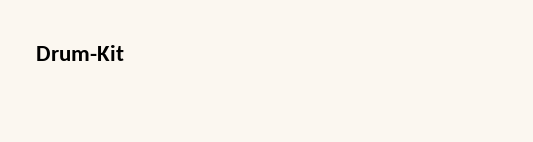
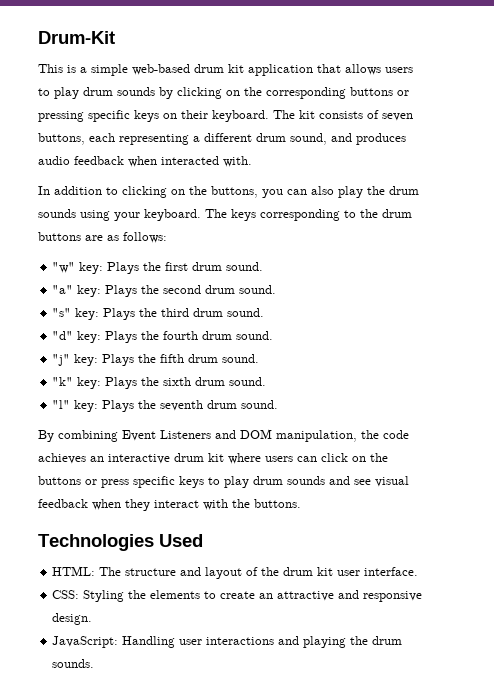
(124, 53) none -> [38,64,413,76] [38,87,409,99] [38,110,413,122] [38,133,406,145] [38,156,252,167] [38,186,419,198] [38,209,412,221] [38,232,167,243] [52,262,264,274] [52,285,277,297] [52,308,265,320] [52,331,274,343] [52,354,260,366] [52,377,267,389] [52,400,279,412] [38,429,409,442] [38,453,388,464] [38,476,409,488] [38,499,301,511] [38,534,203,551] [52,566,419,579] [52,590,423,602] [52,613,93,625] [52,636,403,648] [52,659,95,668] // This is a simple web-based drum kit application that allows users to play drum sounds by clicking on the corresponding buttons or pressing specific keys on their keyboard. The kit consists of seven buttons, each representing a different drum sound, and produces audio feedback when interacted with. // In addition to clicking on the buttons, you can also play the drum sounds using your keyboard. The keys corresponding to the drum buttons are as follows: // "w" key: Plays the first drum sound. // "a" key: Plays the second drum sound. // "s" key: Plays the third drum sound. // "d" key: Plays the fourth drum sound. // "j" key: Plays the fifth drum sound. // "k" key: Plays the sixth drum sound. // "l" key: Plays the seventh drum sound. // By combining Event Listeners and DOM manipulation, the code achieves an interactive drum kit where users can click on the buttons or press specific keys to play drum sounds and see visual feedback when they interact with the buttons. // Technologies Used // HTML: The structure and layout of the drum kit user interface. // CSS: Styling the elements to create an attractive and responsive design. // JavaScript: Handling user interactions and playing the drum sounds.

